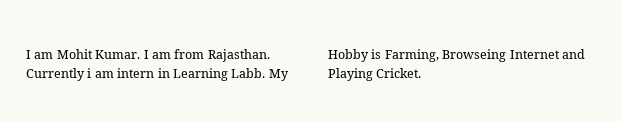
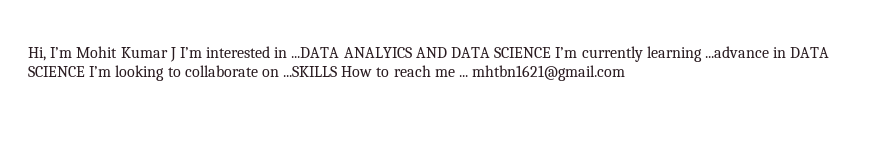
[26,49,270,62] [26,68,289,81] [328,49,585,62] [328,68,422,81] I am Mohit Kumar. I am from Rajasthan. Currently i am intern in Learning Labb. My Hobby is Farming, Browseing Internet and Playing Cricket. -> [28,46,830,62] [28,65,626,81] Hi, I’m Mohit Kumar J I’m interested in ...DATA ANALYICS AND DATA SCIENCE I’m currently learning ...advance in DATA SCIENCE I’m looking to collaborate on ...SKILLS How to reach me ... mhtbn1621@gmail.com

